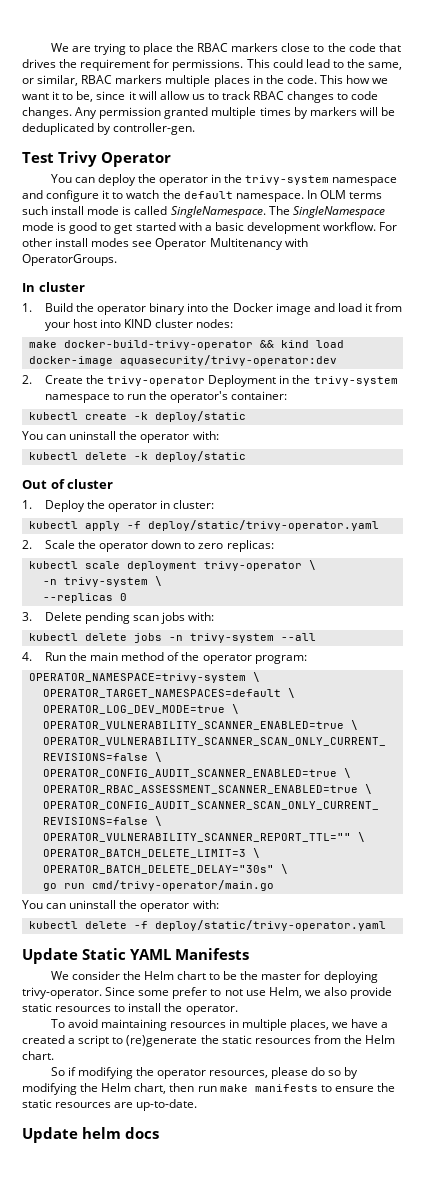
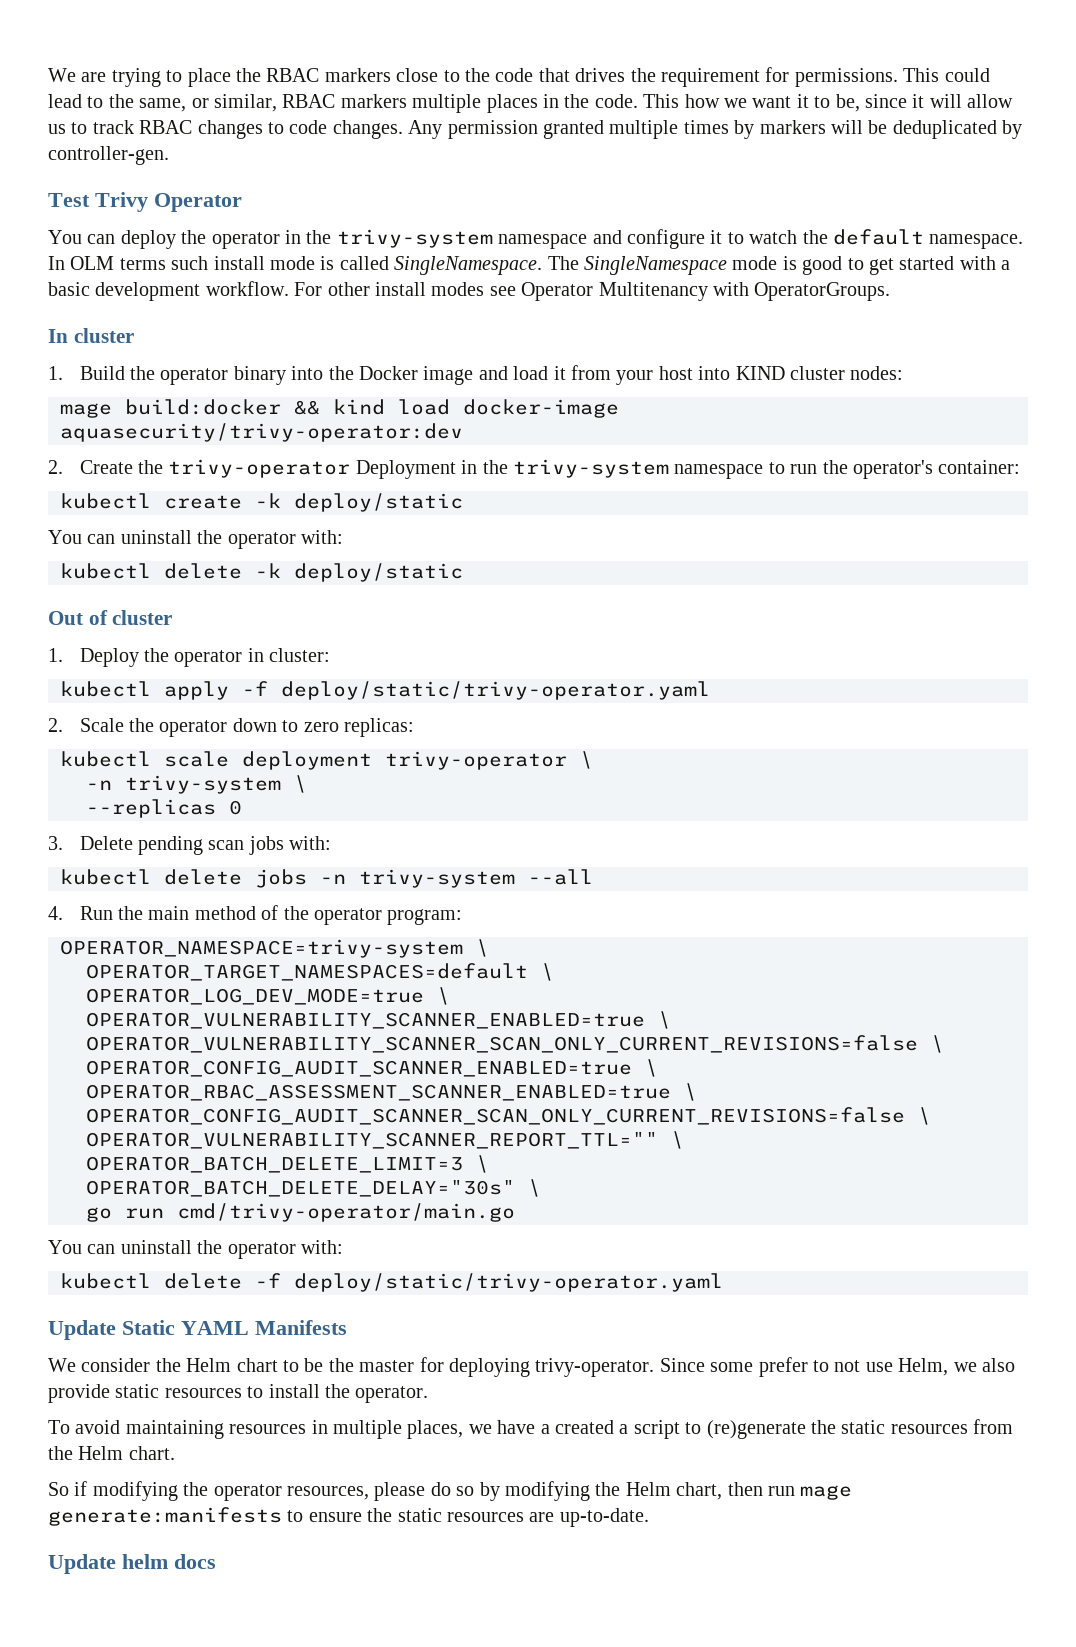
[28,340,253,350] make docker-build-trivy-operator -> [60,399,281,418] mage build:docker
[219,1084,318,1092] make manifests -> [800,1485,853,1500] [48,1507,282,1526] mage generate:manifests

